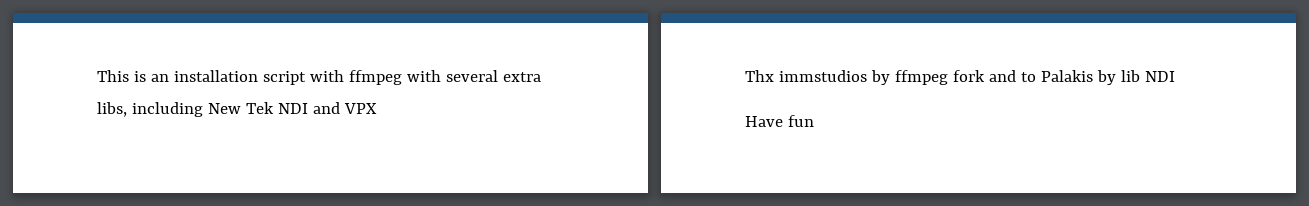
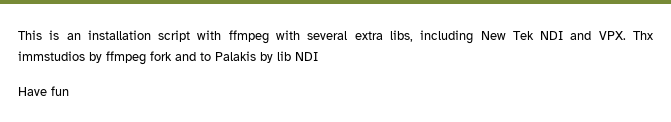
[343,103,377,114] VPX // -> [598,31,626,40] VPX.

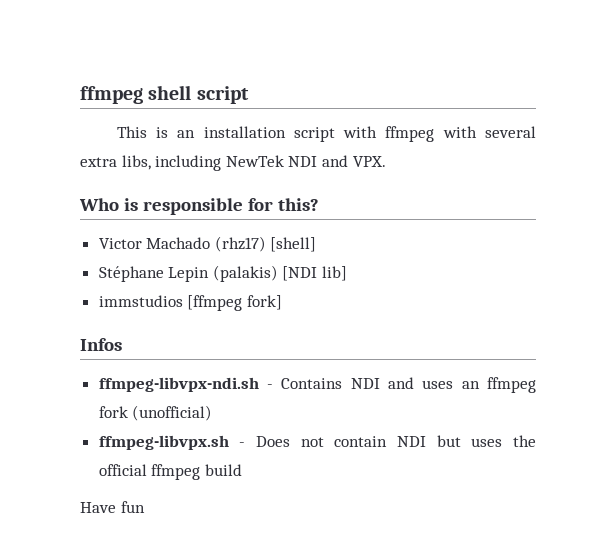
(18, 35) none -> [80,85,249,104] ffmpeg shell script //
[480,31,534,40] New Tek -> [225,155,284,167] NewTek
[632,31,653,40] [18,51,318,65] Thx immstudios by ffmpeg fork and to Palakis by lib NDI -> [79,198,319,215] [98,236,317,252] [98,265,348,282] [98,295,282,311] [80,338,122,351] [98,377,536,393] [98,405,213,421] [98,435,536,450] [98,464,242,480] // Who is responsible for this? // Victor Machado (rhz17) [shell] // Stéphane Lepin (palakis) [NDI lib] // immstudios [ffmpeg fork] // Infos // ffmpeg-libvpx-ndi.sh - Contains NDI and uses an ffmpeg fork (unofficial) // ffmpeg-libvpx.sh - Does not contain NDI but uses the official ffmpeg build

